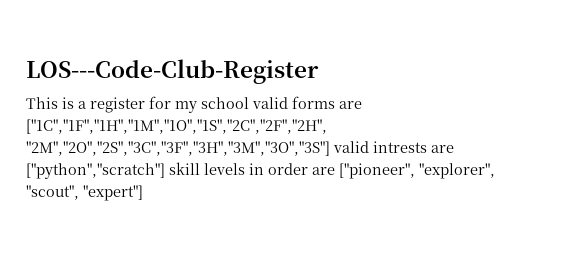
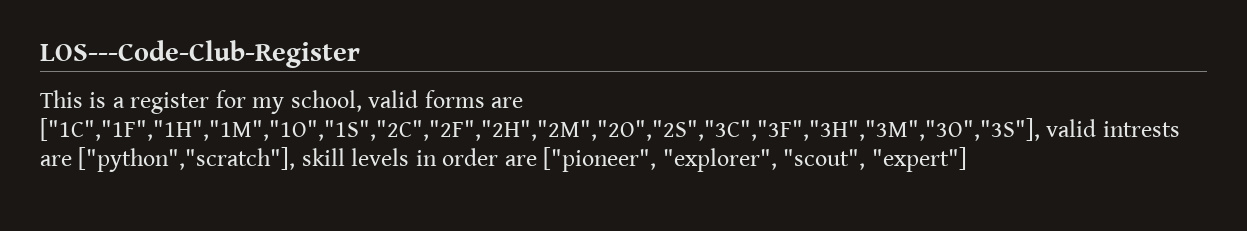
[201,97,249,109] school -> [290,90,362,112] school,
[26,119,327,134] [26,141,330,156] ["1C","1F","1H","1M","1O","1S","2C","2F","2H", "2M","2O","2S","3C","3F","3H","3M","3O","3S"] -> [40,118,1040,141] ["1C","1F","1H","1M","1O","1S","2C","2F","2H","2M","2O","2S","3C","3F","3H","3M","3O","3S"],
[26,163,165,179] ["python","scratch"] -> [78,147,296,172] ["python","scratch"],

